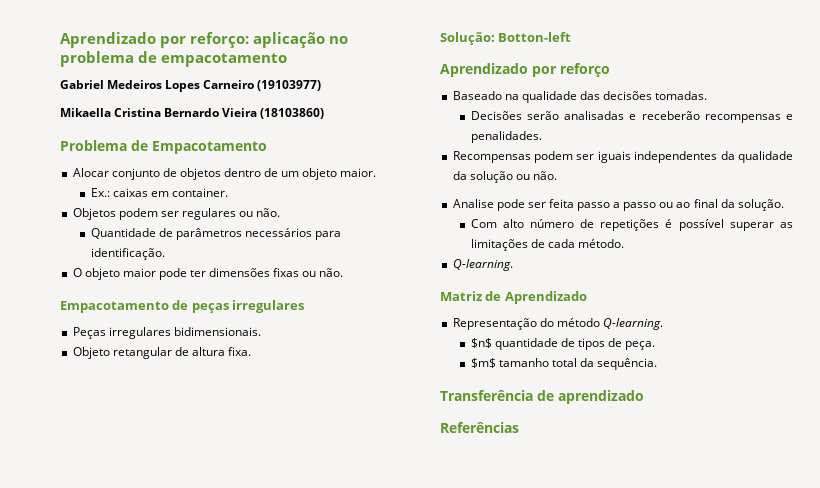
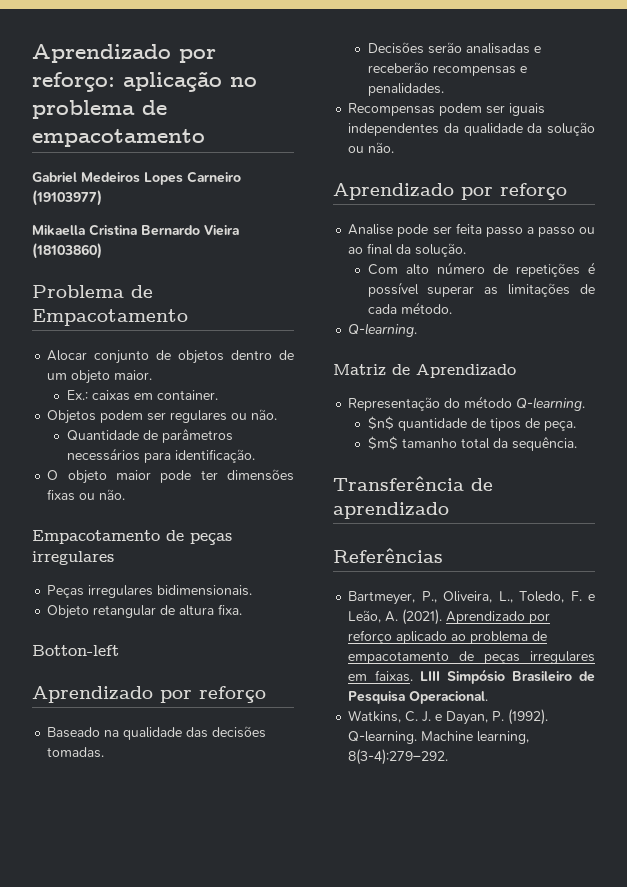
[440,32,495,45] Solução: -> (243, 609) none
(557, 175) none -> [333,183,567,200] // Aprendizado por reforço
(519, 427) none -> [348,591,595,605] [348,609,551,625] [348,630,548,644] [348,651,595,664] [348,669,595,684] [348,691,489,704] [348,709,549,725] [348,731,530,744] [348,749,449,765] // Bartmeyer, P., Oliveira, L., Toledo, F. e Leão, A. (2021). Aprendizado por reforço aplicado ao problema de empacotamento de peças irregulares em faixas. LIII Simpósio Brasileiro de Pesquisa Operacional. // Watkins, C. J. e Dayan, P. (1992). Q-learning. Machine learning, 8(3-4):279–292.

